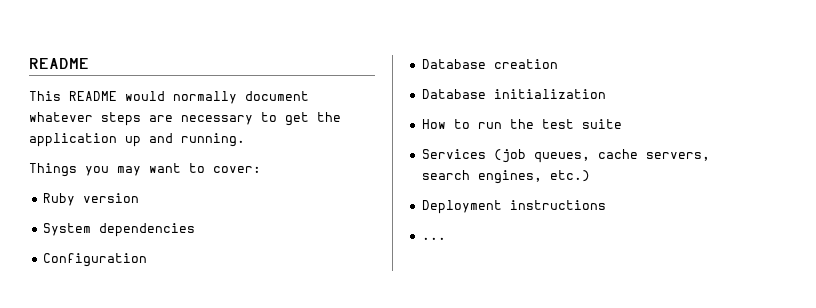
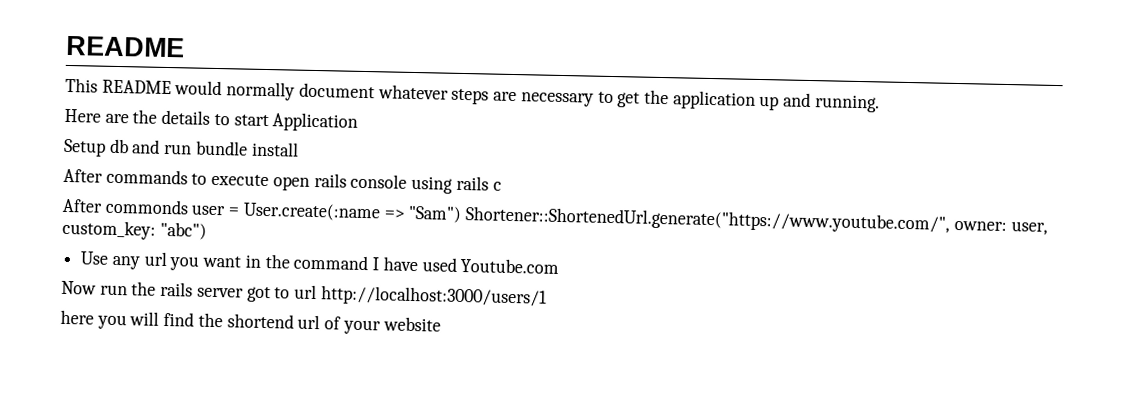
[29,163,261,177] [42,193,139,206] [42,223,195,237] [42,253,147,267] [421,59,558,69] [421,89,606,99] [421,119,622,129] [421,149,710,163] [421,170,590,184] [421,200,606,214] [421,237,446,240] Things you may want to cover: // Ruby version // System dependencies // Configuration // Database creation // Database initialization // How to run the test suite // Services (job queues, cache servers, search engines, etc.) // Deployment instructions // ... -> [64,108,359,132] [63,138,299,157] [63,168,502,194] [62,198,1048,235] [62,219,207,240] [80,251,560,274] [61,280,547,308] [60,309,441,335] Here are the details to start Application // Setup db and run bundle install // After commands to execute open rails console using rails c // After commonds user = User.create(:name => "Sam") Shortener::ShortenedUrl.generate("https://www.youtube.com/", owner: user, custom_key: "abc") // Use any url you want in the command I have used Youtube.com // Now run the rails server got to url http://localhost:3000/users/1 // here you will find the shortend url of your website

